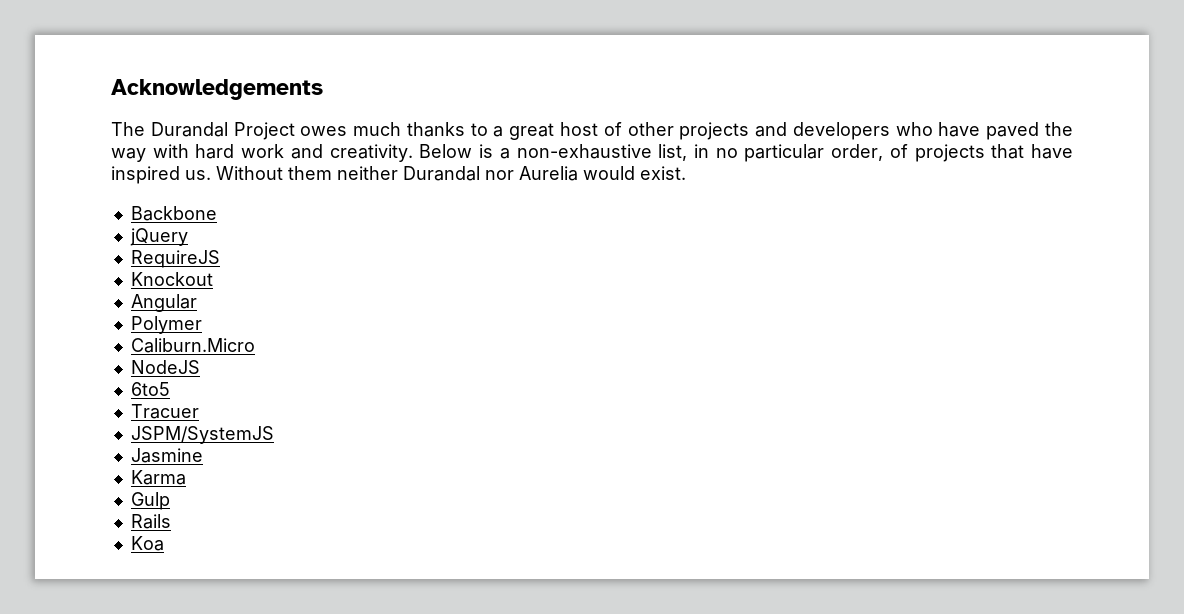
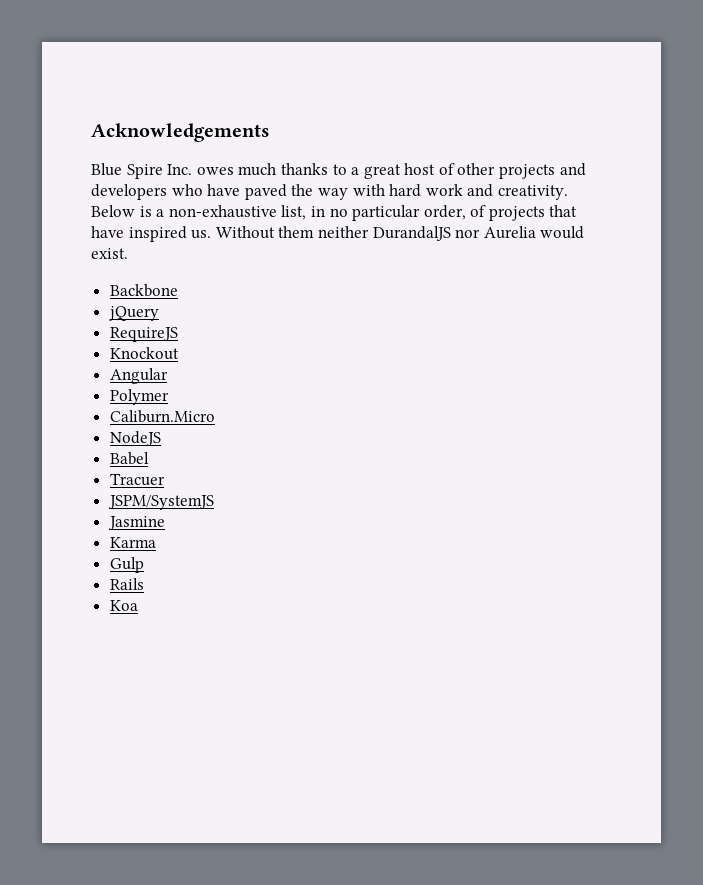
[111,122,295,140] The Durandal Project -> [91,163,193,179] Blue Spire Inc.
[403,166,480,181] Durandal -> [372,226,451,241] DurandalJS
[130,382,170,396] 6to5 -> [109,452,149,465] Babel

